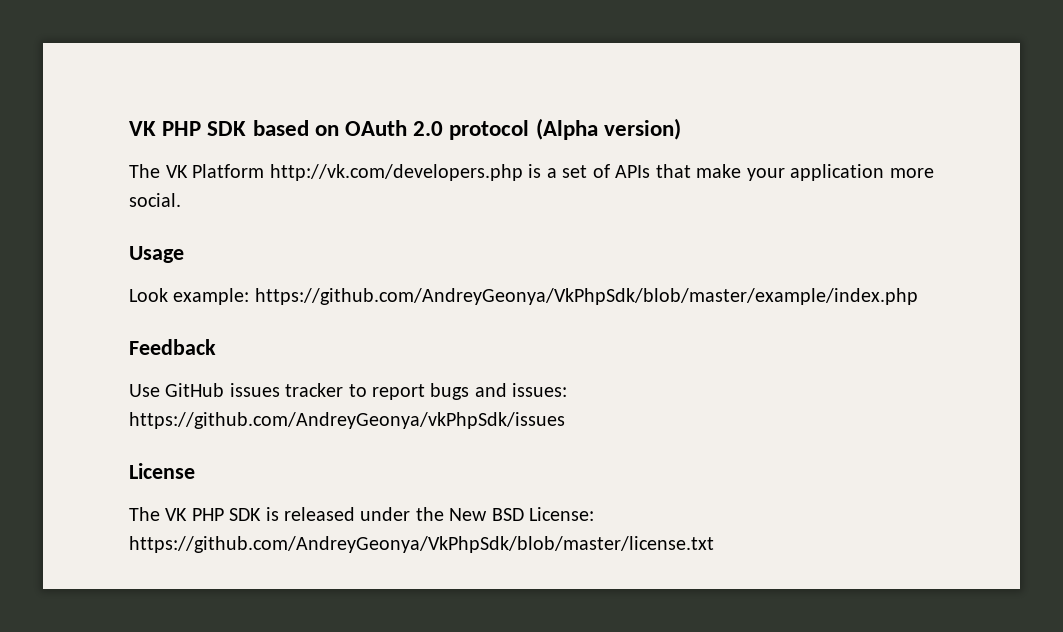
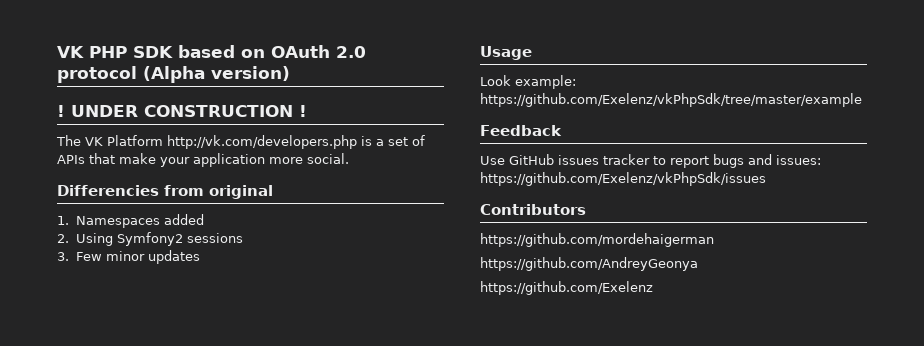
(681, 129) none -> [57,105,307,117] // ! UNDER CONSTRUCTION !
(181, 200) none -> [57,185,273,199] [57,214,204,228] [57,232,243,246] [57,250,200,264] // Differencies from original // 1. Namespaces added // 2. Using Symfony2 sessions // 3. Few minor updates
[254,288,918,305] https://github.com/AndreyGeonya/VkPhpSdk/blob/master/example/index.php -> [480,93,862,107] https://github.com/Exelenz/vkPhpSdk/tree/master/example
[129,412,565,429] [129,463,195,479] [129,507,594,521] [129,536,714,553] https://github.com/AndreyGeonya/vkPhpSdk/issues // License // The VK PHP SDK is released under the New BSD License: https://github.com/AndreyGeonya/VkPhpSdk/blob/master/license.txt -> [480,172,766,186] [480,204,586,215] [480,233,714,247] [480,257,698,271] [480,281,653,295] https://github.com/Exelenz/vkPhpSdk/issues // Contributors // https://github.com/mordehaigerman // https://github.com/AndreyGeonya // https://github.com/Exelenz

